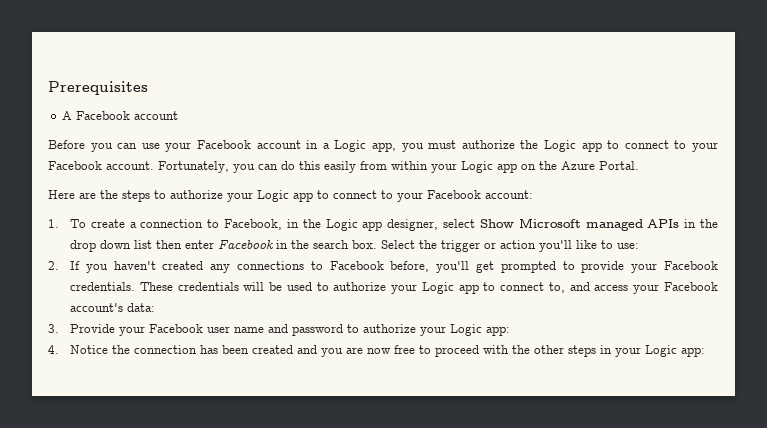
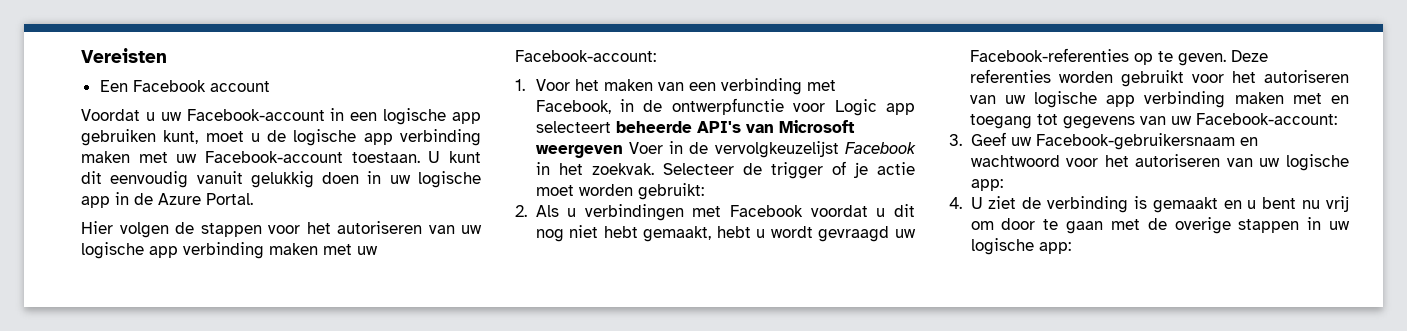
[48,81,148,95] [62,111,73,120] Prerequisites // A -> [81,48,167,63] [99,80,128,92] Vereisten // Een
[48,140,719,152] [48,161,639,173] [48,190,533,202] [48,218,718,231] [69,240,639,252] [48,261,718,273] [69,282,719,294] [69,303,155,312] [48,324,510,336] [48,345,677,357] Before you can use your Facebook account in a Logic app, you must authorize the Logic app to connect to your Facebook account. Fortunately, you can do this easily from within your Logic app on the Azure Portal. // Here are the steps to authorize your Logic app to connect to your Facebook account: // 1. To create a connection to Facebook, in the Logic app designer, select Show Microsoft managed APIs in the drop down list then enter Facebook in the search box. Select the trigger or action you'll like to use: // 2. If you haven't created any connections to Facebook before, you'll get prompted to provide your Facebook credentials. These credentials will be used to authorize your Logic app to connect to, and access your Facebook account's data: // 3. Provide your Facebook user name and password to authorize your Logic app: // 4. Notice the connection has been created and you are now free to proceed with the other steps in your Logic -> [81,108,481,125] [81,129,481,146] [81,151,482,163] [81,171,481,188] [81,192,253,208] [81,221,482,238] [81,242,378,259] [515,50,656,62] [515,78,836,95] [535,98,915,116] [535,120,855,133] [535,141,916,158] [535,161,915,179] [535,183,704,200] [515,204,915,221] [535,225,916,242] [969,48,1268,66] [969,69,1349,87] [969,91,1349,108] [969,113,1337,129] [949,132,1258,150] [970,154,1349,171] [970,179,1003,191] [949,196,1349,213] [970,217,1350,234] [970,238,1034,255] Voordat u uw Facebook-account in een logische app gebruiken kunt, moet u de logische app verbinding maken met uw Facebook-account toestaan. U kunt dit eenvoudig vanuit gelukkig doen in uw logische app in de Azure Portal. // Hier volgen de stappen voor het autoriseren van uw logische app verbinding maken met uw Facebook-account: // 1. Voor het maken van een verbinding met Facebook, in de ontwerpfunctie voor Logic app selecteert beheerde API's van Microsoft weergeven Voer in de vervolgkeuzelijst Facebook in het zoekvak. Selecteer de trigger of je actie moet worden gebruikt: // 2. Als u verbindingen met Facebook voordat u dit nog niet hebt gemaakt, hebt u wordt gevraagd uw Facebook-referenties op te geven. Deze referenties worden gebruikt voor het autoriseren van uw logische app verbinding maken met en toegang tot gegevens van uw Facebook-account: // 3. Geef uw Facebook-gebruikersnaam en wachtwoord voor het autoriseren van uw logische app: // 4. U ziet de verbinding is gemaakt en u bent nu vrij om door te gaan met de overige stappen in uw logische

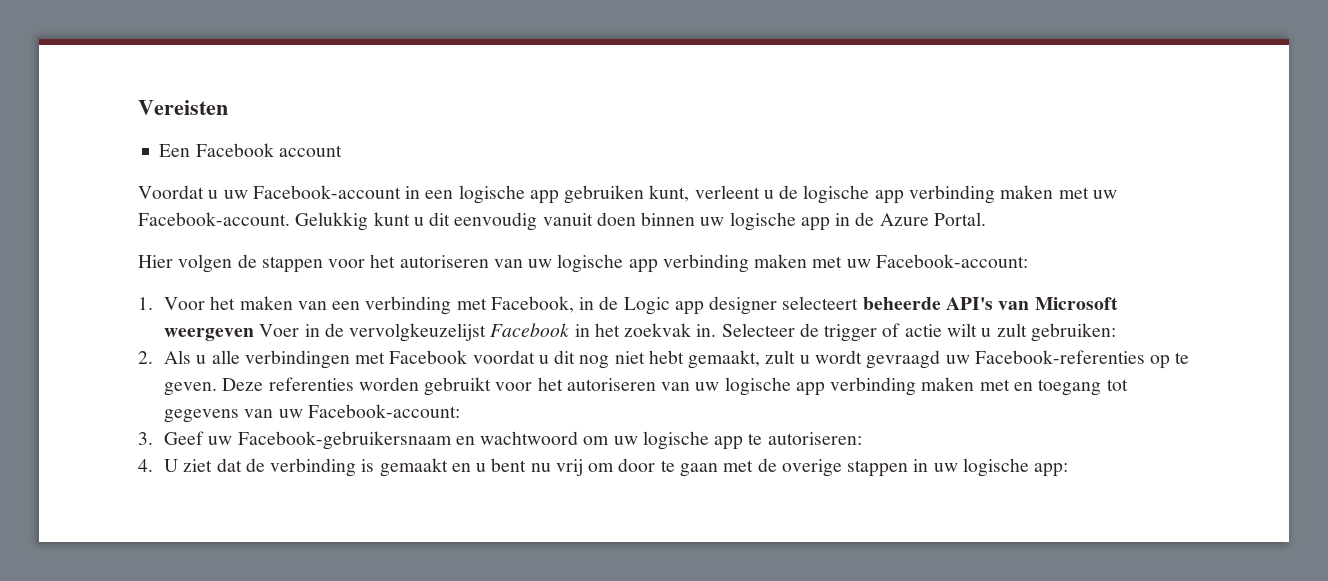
[205,131,244,142] moet -> [694,185,760,199] verleent
[205,151,482,163] [81,171,382,188] Facebook-account toestaan. U kunt dit eenvoudig vanuit gelukkig doen in -> [138,212,696,231] Facebook-account. Gelukkig kunt u dit eenvoudig vanuit doen binnen
[671,98,826,115] ontwerpfunctie voor -> (619, 303) none
(915, 109) none -> [709,296,778,315] designer
[591,163,654,175] zoekvak. -> [624,323,717,337] zoekvak in.
[853,162,915,178] [535,183,704,200] je actie moet worden gebruikt: -> [904,323,1116,342] actie wilt u zult gebruiken:
(577, 212) none -> [211,350,240,364] alle
[716,226,751,238] hebt -> [765,350,796,364] zult
[1066,154,1349,171] [970,179,1003,191] voor het autoriseren van uw logische app: -> [583,431,862,450] om uw logische app te autoriseren:
(1017, 202) none -> [216,458,242,472] dat

